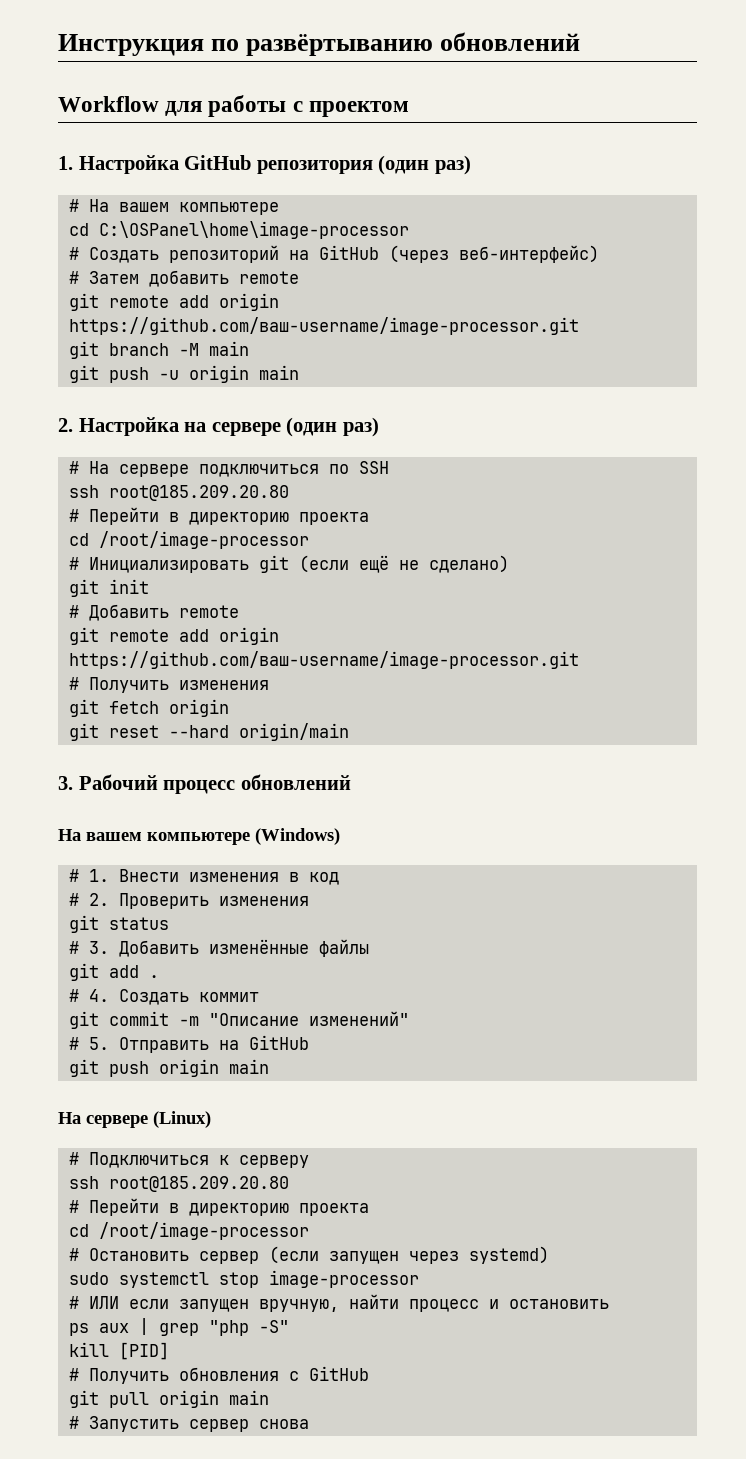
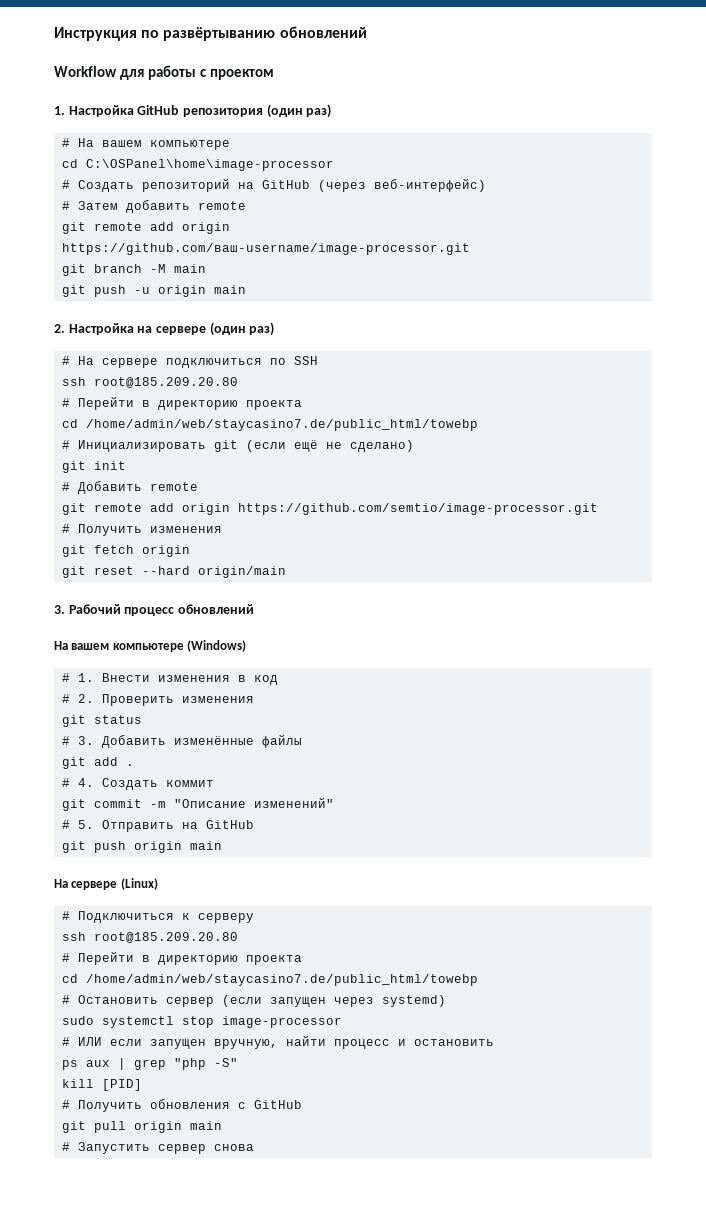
[99,531,310,549] /root/image-processor -> [85,419,478,431] /home/admin/web/staycasino7.de/public_html/towebp
[69,651,580,669] https://github.com/ваш-username/image-processor.git -> [237,503,598,515] https://github.com/semtio/image-processor.git
[99,1222,310,1240] /root/image-processor -> [85,974,478,986] /home/admin/web/staycasino7.de/public_html/towebp

